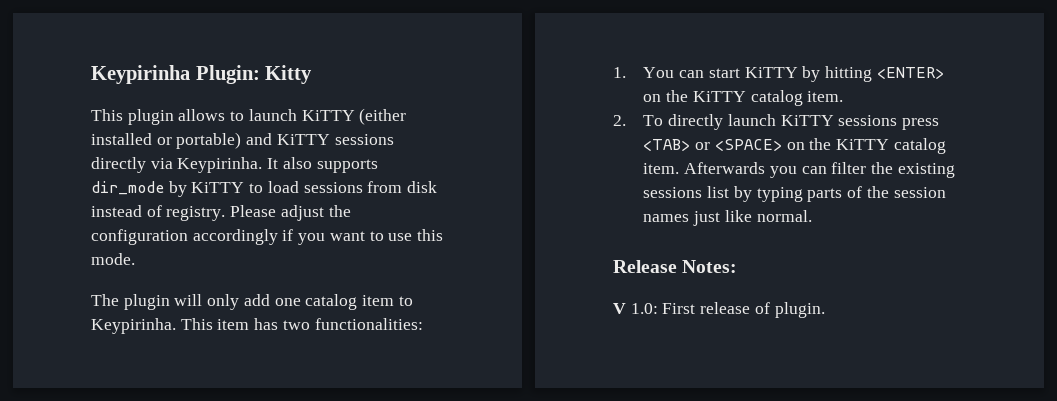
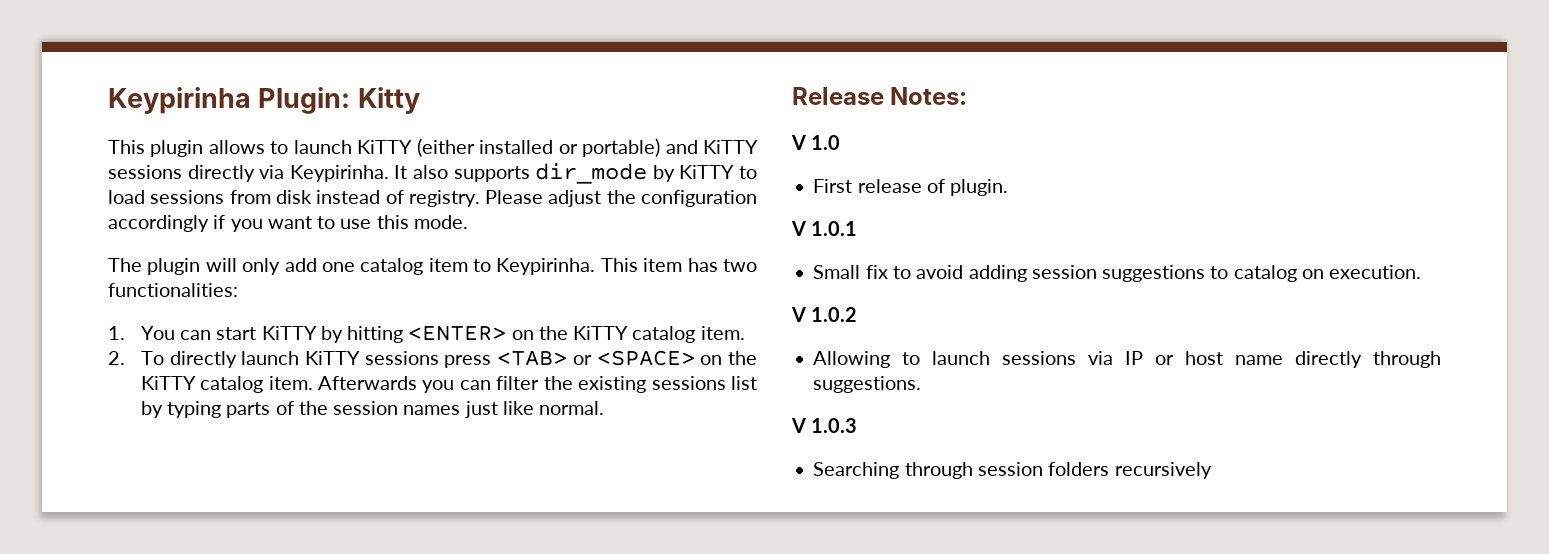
[630,303,658,314] 1.0: -> [811,135,841,150] 1.0 //
(825, 310) none -> [791,221,858,236] [813,265,1422,282] [791,307,858,322] [813,351,1441,368] [813,376,922,393] [791,418,858,433] [813,462,1212,479] // V 1.0.1 // Small fix to avoid adding session suggestions to catalog on execution. // V 1.0.2 // Allowing to launch sessions via IP or host name directly through suggestions. // V 1.0.3 // Searching through session folders recursively

